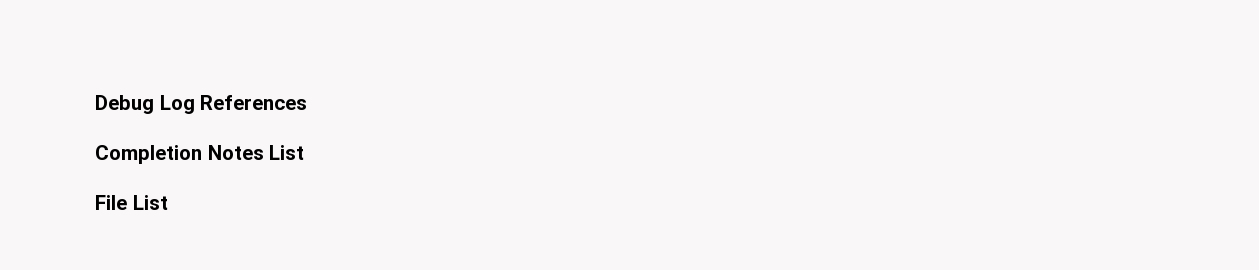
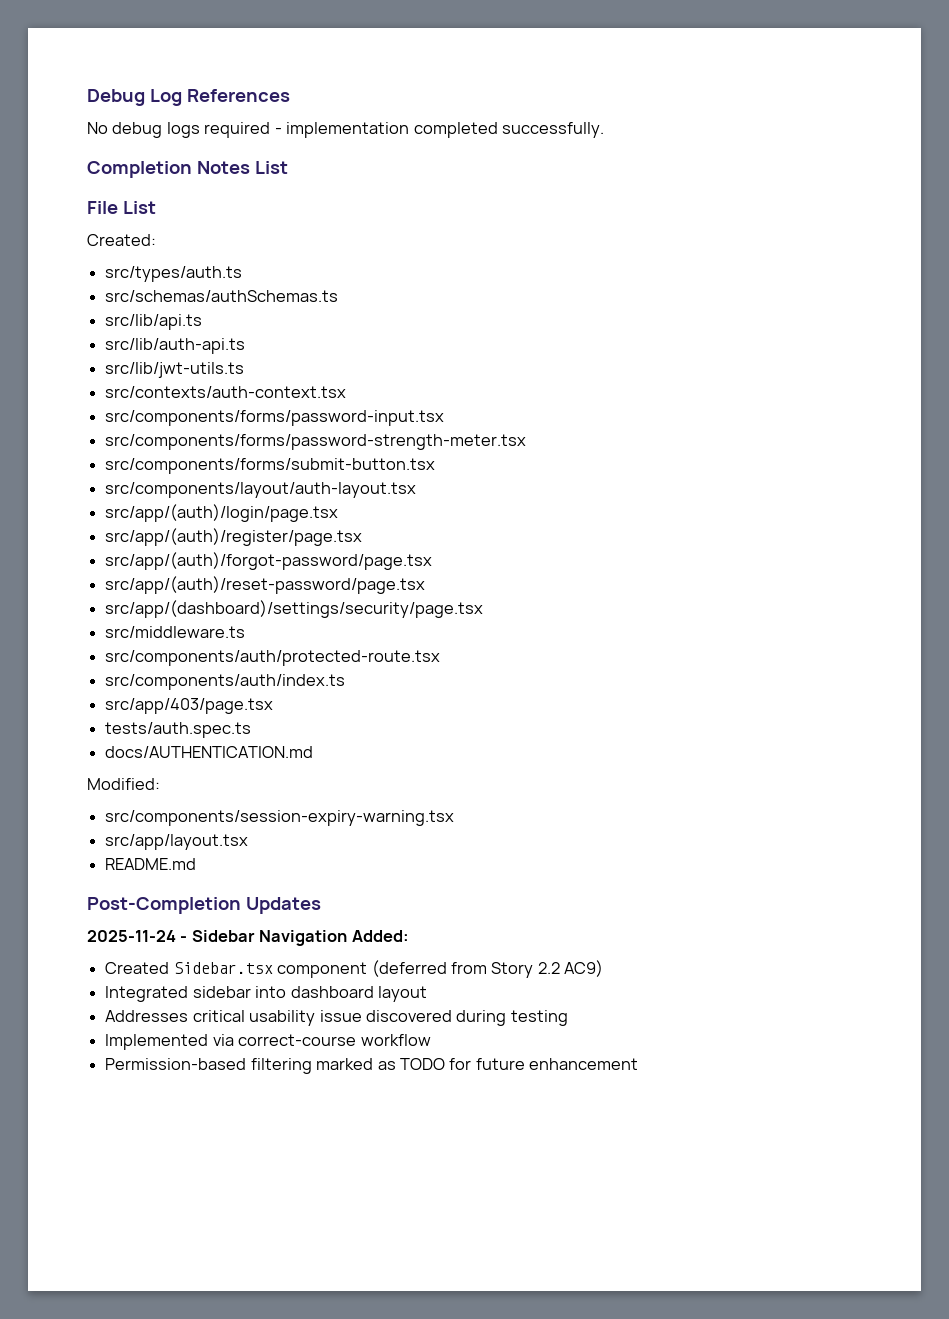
(308, 102) none -> [87,122,605,138] // No debug logs required - implementation completed successfully.
(168, 202) none -> [87,234,156,246] [105,266,243,282] [105,290,339,302] [105,314,203,330] [105,338,246,354] [105,362,245,378] [105,386,347,398] [105,410,445,426] [105,434,527,450] [105,458,436,474] [105,482,417,498] [105,504,339,522] [105,528,363,546] [105,552,433,570] [105,576,426,594] [105,600,484,618] [105,626,246,638] [105,650,441,666] [105,674,346,690] [105,698,274,714] [105,722,252,738] [105,746,314,758] [87,778,160,790] [105,810,455,826] [105,834,249,850] [105,858,197,870] [87,897,321,914] [87,930,409,946] [105,960,604,978] [105,986,427,1002] [105,1010,568,1026] [105,1034,431,1050] [105,1058,639,1074] // Created: // src/types/auth.ts // src/schemas/authSchemas.ts // src/lib/api.ts // src/lib/auth-api.ts // src/lib/jwt-utils.ts // src/contexts/auth-context.tsx // src/components/forms/password-input.tsx // src/components/forms/password-strength-meter.tsx // src/components/forms/submit-button.tsx // src/components/layout/auth-layout.tsx // src/app/(auth)/login/page.tsx // src/app/(auth)/register/page.tsx // src/app/(auth)/forgot-password/page.tsx // src/app/(auth)/reset-password/page.tsx // src/app/(dashboard)/settings/security/page.tsx // src/middleware.ts // src/components/auth/protected-route.tsx // src/components/auth/index.ts // src/app/403/page.tsx // tests/auth.spec.ts // docs/AUTHENTICATION.md // Modified: // src/components/session-expiry-warning.tsx // src/app/layout.tsx // README.md // Post-Completion Updates // 2025-11-24 - Sidebar Navigation Added: // Created Sidebar.tsx component (deferred from Story 2.2 AC9) // Integrated sidebar into dashboard layout // Addresses critical usability issue discovered during testing // Implemented via correct-course workflow // Permission-based filtering marked as TODO for future enhancement

